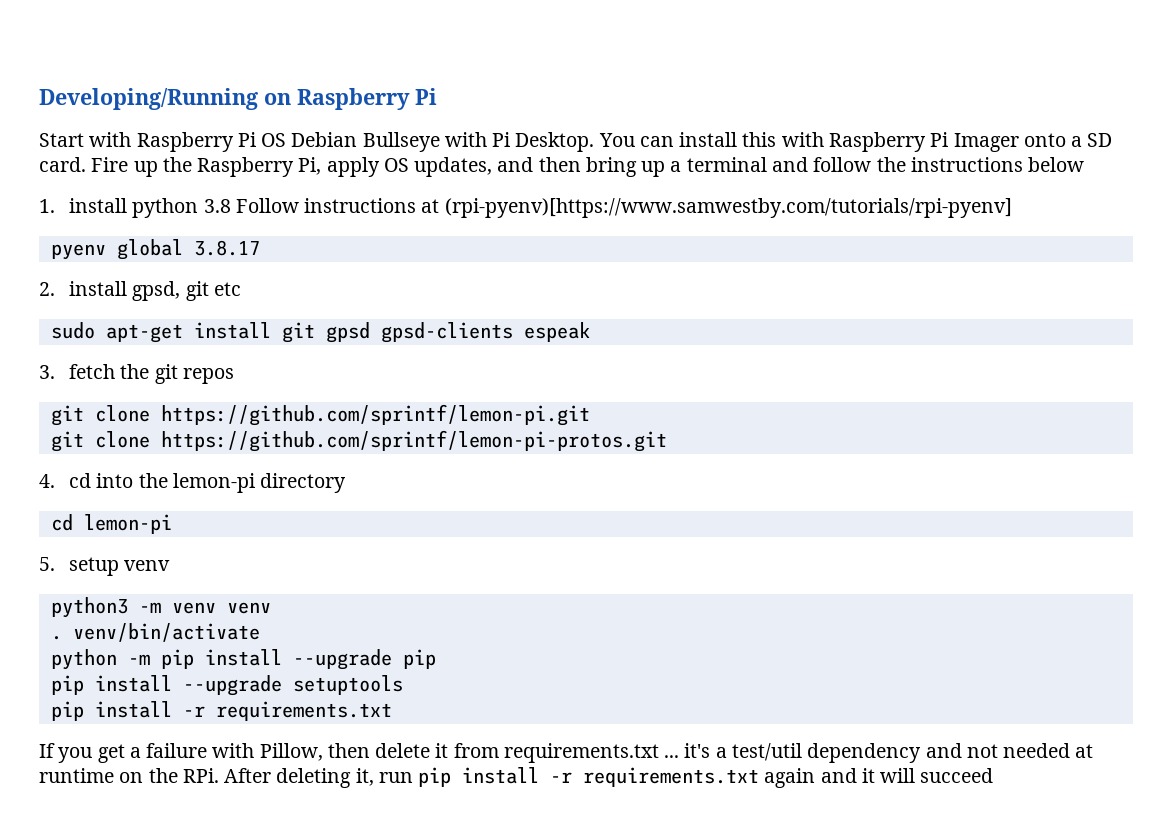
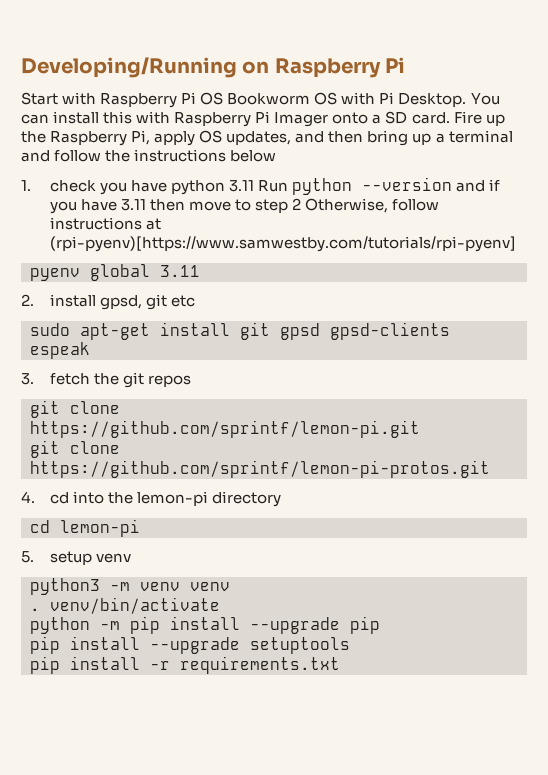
[291,132,440,152] Debian Bullseye -> [227,92,338,105] Bookworm OS
[69,198,299,218] install python 3.8 Follow -> [49,177,500,195] [49,198,440,214] check you have python 3.11 Run python --version and if you have 3.11 then move to step 2 Otherwise, follow
[193,240,260,256] 3.8.17 -> [160,265,200,277] 3.11
[39,743,1094,763] [39,767,994,788] // If you get a failure with Pillow, then delete it from requirements.txt ... it's a test/util dependency and not needed at runtime on the RPi. After deleting it, run pip install -r requirements.txt again and it will succeed -> (340, 665) none

